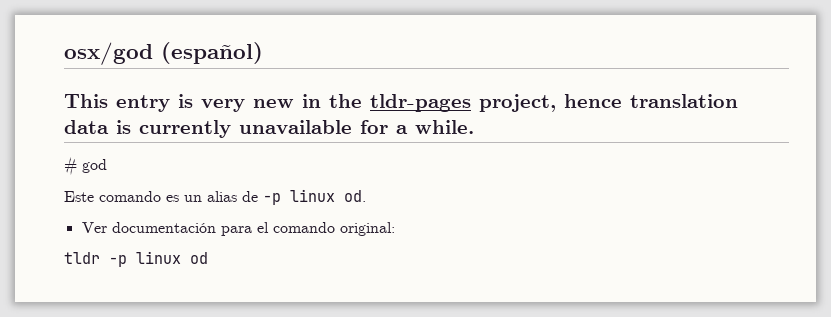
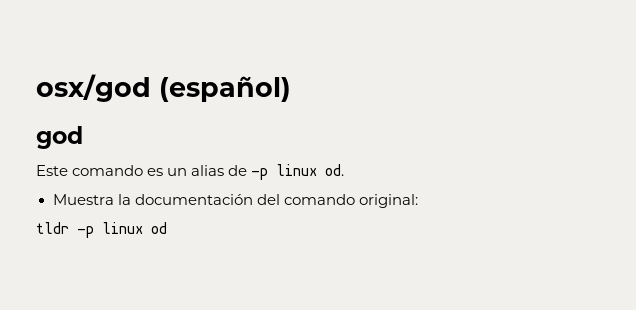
[64,94,738,112] [64,120,474,138] [64,156,77,176] This entry is very new in the tldr-pages project, hence translation data is currently unavailable for a while. // # -> (291, 89) none
[81,222,269,236] Ver documentación para el -> [52,194,280,205] Muestra la documentación del

